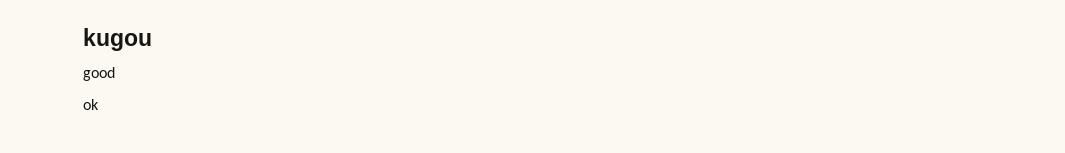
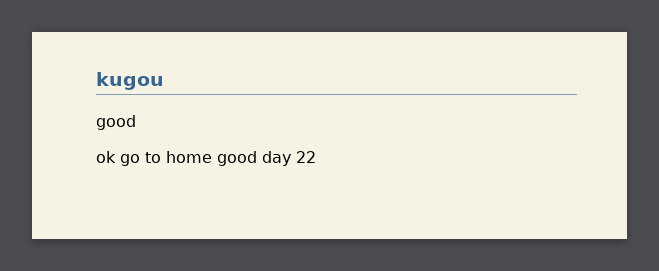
(99, 104) none -> [120,151,316,166] go to home good day 22

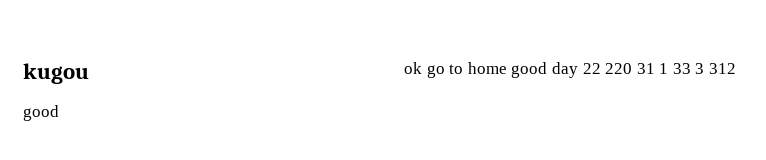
(316, 157) none -> [605,63,737,74] 220 31 1 33 3 312

